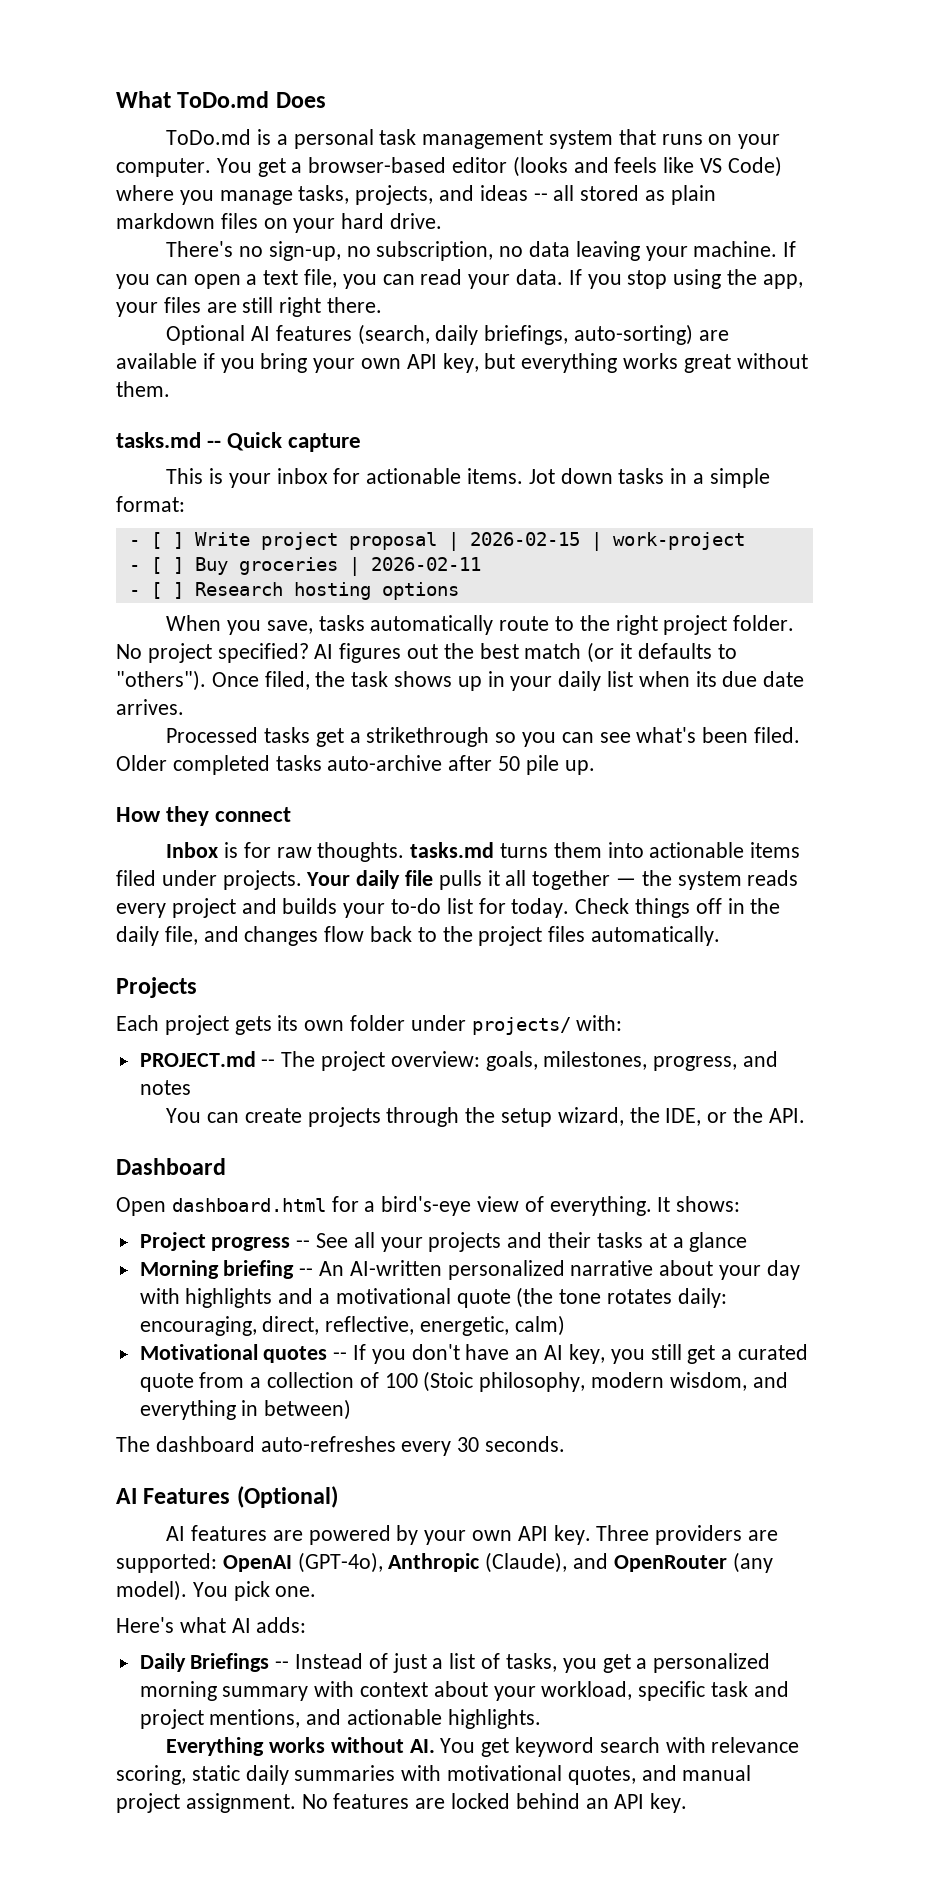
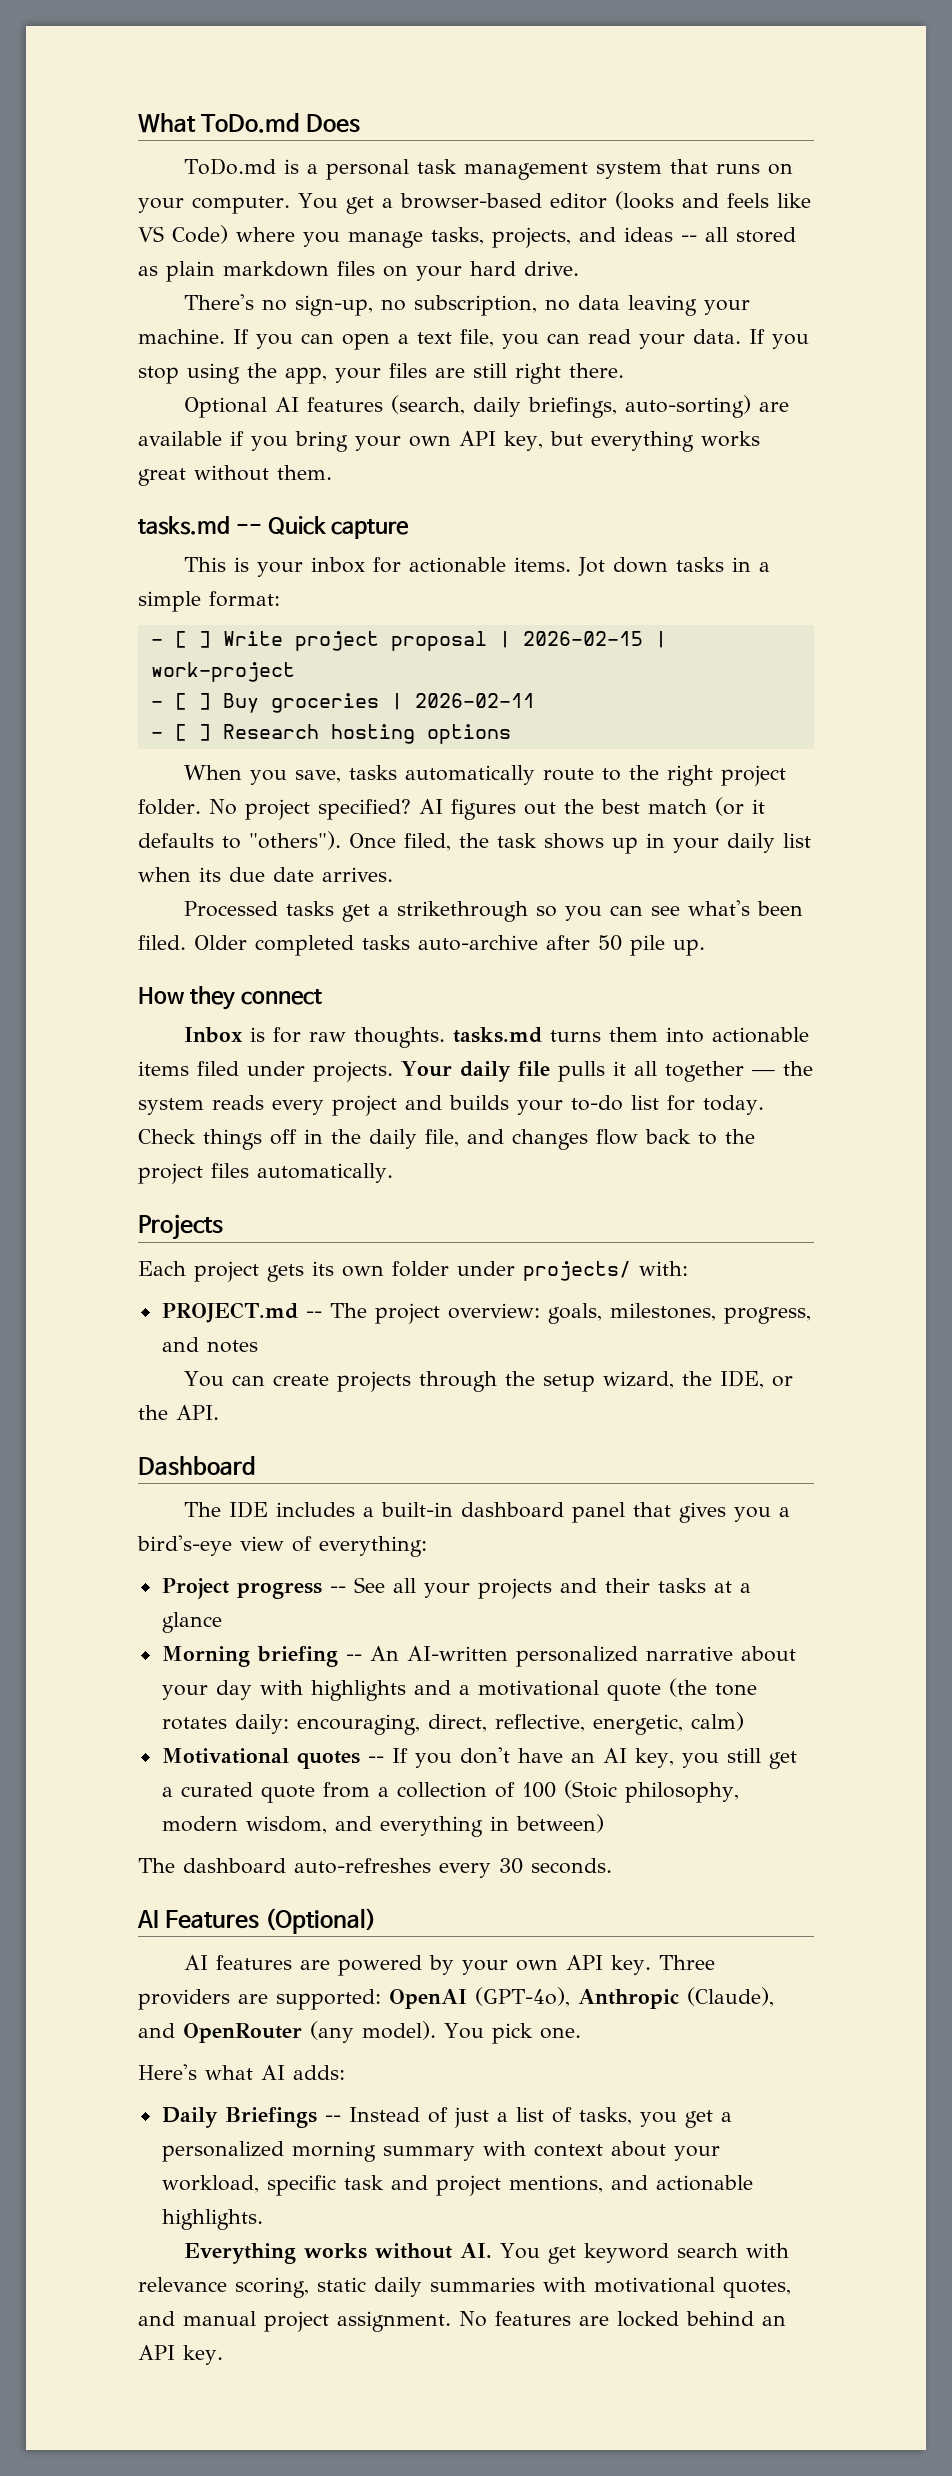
[116,1196,359,1216] Open dashboard.html for -> [183,1501,771,1523] The IDE includes a built-in dashboard panel that gives you
[549,1196,741,1216] everything. It shows: -> [319,1536,427,1557] everything:

